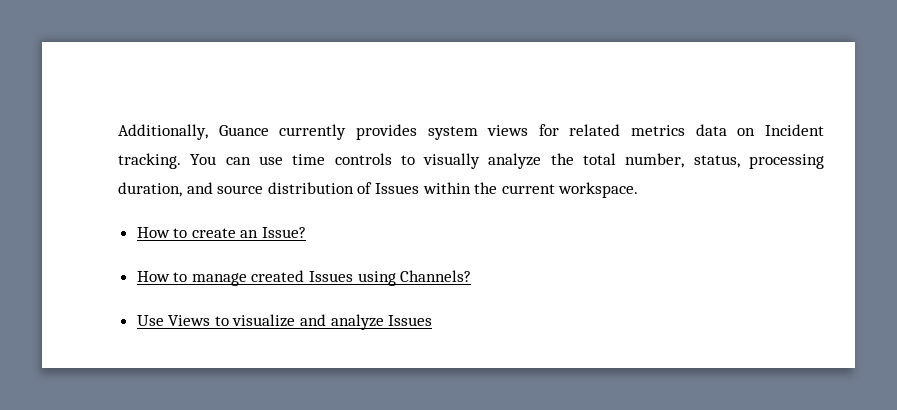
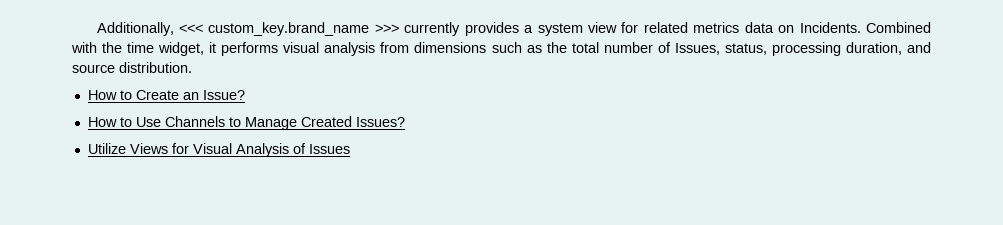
[218,124,529,140] Guance currently provides system views -> [178,22,617,36] <<< custom_key.brand_name >>> currently provides a system view
[764,124,824,136] [118,153,685,169] Incident tracking. You can use time controls to visually analyze the total number, -> [799,22,932,33] [71,42,720,56] Incidents. Combined with the time widget, it performs visual analysis from dimensions such as the total number of Issues,
[267,182,639,198] [136,227,236,238] distribution of Issues within the current workspace. // How to create -> [119,62,192,73] [87,90,179,100] distribution. // How to Create
[191,270,472,286] [136,314,384,330] manage created Issues using Channels? // Use Views to visualize and analyze -> [135,116,405,130] [87,143,306,157] Use Channels to Manage Created Issues? // Utilize Views for Visual Analysis of

